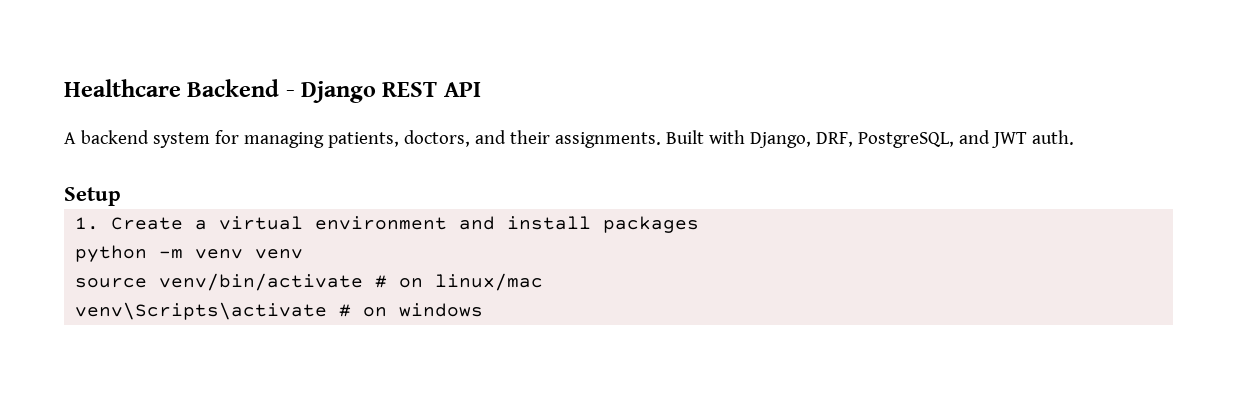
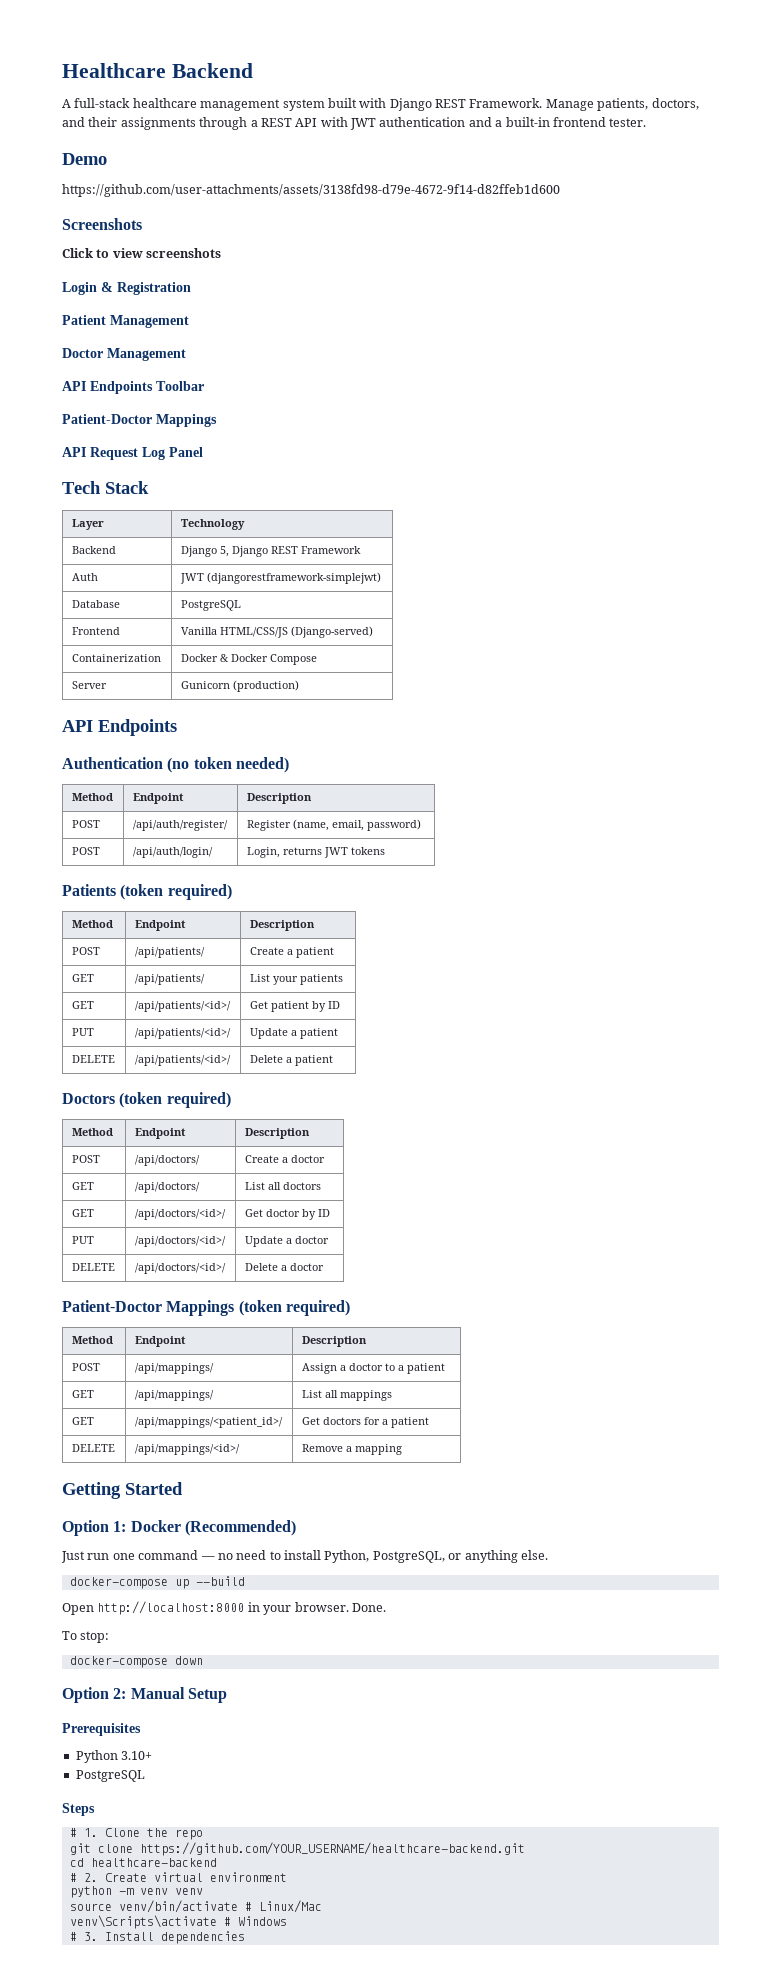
[285,81,481,103] [64,130,1074,148] [64,187,121,206] [75,217,208,230] - Django REST API // A backend system for managing patients, doctors, and their assignments. Built with Django, DRF, PostgreSQL, and JWT auth. // Setup // 1. Create a -> [62,98,699,111] [62,117,647,130] [62,153,107,165] [62,184,560,197] [62,218,142,230] [62,248,222,258] [62,282,191,295] [62,315,189,328] [62,348,186,361] [62,381,204,394] [62,414,217,427] [62,447,203,460] [62,481,149,494] [71,519,104,530] [180,519,245,530] [71,546,116,554] [180,546,361,557] [71,573,98,581] [179,572,381,584] [71,600,120,608] [180,600,241,611] [71,627,120,635] [180,626,373,638] [71,654,161,662] [180,654,317,665] [71,681,107,689] [180,680,299,692] [62,719,177,736] [62,757,289,773] [71,793,113,801] [132,793,184,804] [246,793,312,804] [71,820,100,828] [132,820,228,831] [246,819,421,831] [71,847,100,855] [132,847,213,858] [246,847,385,858] [62,884,232,900] [71,920,113,928] [134,920,186,931] [249,920,315,931] [71,947,100,955] [134,947,205,958] [249,947,334,958] [71,974,94,982] [134,974,205,985] [249,974,343,985] [71,1001,94,1009] [134,1001,231,1012] [249,1001,340,1012] [71,1028,94,1036] [134,1028,231,1039] [249,1028,338,1039] [71,1055,115,1063] [134,1055,231,1066] [249,1055,333,1066] [62,1092,231,1108] [71,1128,113,1136] [134,1128,186,1139] [244,1128,310,1139] [71,1155,100,1163] [134,1155,200,1166] [244,1155,325,1163] [71,1182,94,1190] [134,1182,200,1193] [244,1182,321,1190] [71,1209,94,1217] [134,1209,226,1220] [244,1209,330,1220] [71,1236,94,1244] [134,1236,226,1247] [244,1236,329,1247] [71,1263,115,1271] [134,1263,226,1274] [244,1263,324,1271] [62,1300,350,1316] [71,1336,113,1344] [134,1336,186,1347] [301,1336,367,1347] [71,1363,100,1371] [134,1363,214,1374] [301,1363,445,1374] [71,1390,94,1398] [134,1390,214,1401] [301,1390,392,1401] [71,1417,94,1425] [134,1417,283,1428] [301,1417,429,1428] [71,1444,115,1452] [134,1444,240,1455] [301,1444,402,1455] [62,1482,183,1499] [62,1520,296,1536] [61,1550,548,1563] [69,1576,245,1589] [62,1601,386,1615] [62,1631,110,1643] [69,1656,203,1668] [62,1687,227,1703] [62,1723,141,1736] [75,1750,153,1763] [75,1770,145,1782] [62,1803,95,1816] [69,1828,203,1840] [69,1842,525,1856] [69,1858,217,1867] [69,1873,147,1882] // A full-stack healthcare management system built with Django REST Framework. Manage patients, doctors, and their assignments through a REST API with JWT authentication and a built-in frontend tester. // Demo // https://github.com/user-attachments/assets/3138fd98-d79e-4672-9f14-d82ffeb1d600 // Screenshots // Click to view screenshots // Login & Registration // Patient Management // Doctor Management // API Endpoints Toolbar // Patient-Doctor Mappings // API Request Log Panel // Tech Stack // Layer | Technology // Backend | Django 5, Django REST Framework // Auth | JWT (djangorestframework-simplejwt) // Database | PostgreSQL // Frontend | Vanilla HTML/CSS/JS (Django-served) // Containerization | Docker & Docker Compose // Server | Gunicorn (production) // API Endpoints // Authentication (no token needed) // Method | Endpoint | Description // POST | /api/auth/register/ | Register (name, email, password) // POST | /api/auth/login/ | Login, returns JWT tokens // Patients (token required) // Method | Endpoint | Description // POST | /api/patients/ | Create a patient // GET | /api/patients/ | List your patients // GET | /api/patients/<id>/ | Get patient by ID // PUT | /api/patients/<id>/ | Update a patient // DELETE | /api/patients/<id>/ | Delete a patient // Doctors (token required) // Method | Endpoint | Description // POST | /api/doctors/ | Create a doctor // GET | /api/doctors/ | List all doctors // GET | /api/doctors/<id>/ | Get doctor by ID // PUT | /api/doctors/<id>/ | Update a doctor // DELETE | /api/doctors/<id>/ | Delete a doctor // Patient-Doctor Mappings (token required) // Method | Endpoint | Description // POST | /api/mappings/ | Assign a doctor to a patient // GET | /api/mappings/ | List all mappings // GET | /api/mappings/<patient_id>/ | Get doctors for a patient // DELETE | /api/mappings/<id>/ | Remove a mapping // Getting Started // Option 1: Docker (Recommended) // Just run one command — no need to install Python, PostgreSQL, or anything else. // docker-compose up --build // Open http://localhost:8000 in your browser. Done. // To stop: // docker-compose down // Option 2: Manual Setup // Prerequisites // Python 3.10+ // PostgreSQL // Steps // # 1. Clone the repo // git clone https://github.com/YOUR_USERNAME/healthcare-backend.git // cd healthcare-backend // # 2. Create
[459,216,700,233] and install packages -> (287, 1877) none
[399,273,544,291] on linux/mac -> [258,1900,322,1913] Linux/Mac
[363,303,484,317] on windows -> [237,1916,287,1926] [69,1931,245,1944] Windows // # 3. Install dependencies

